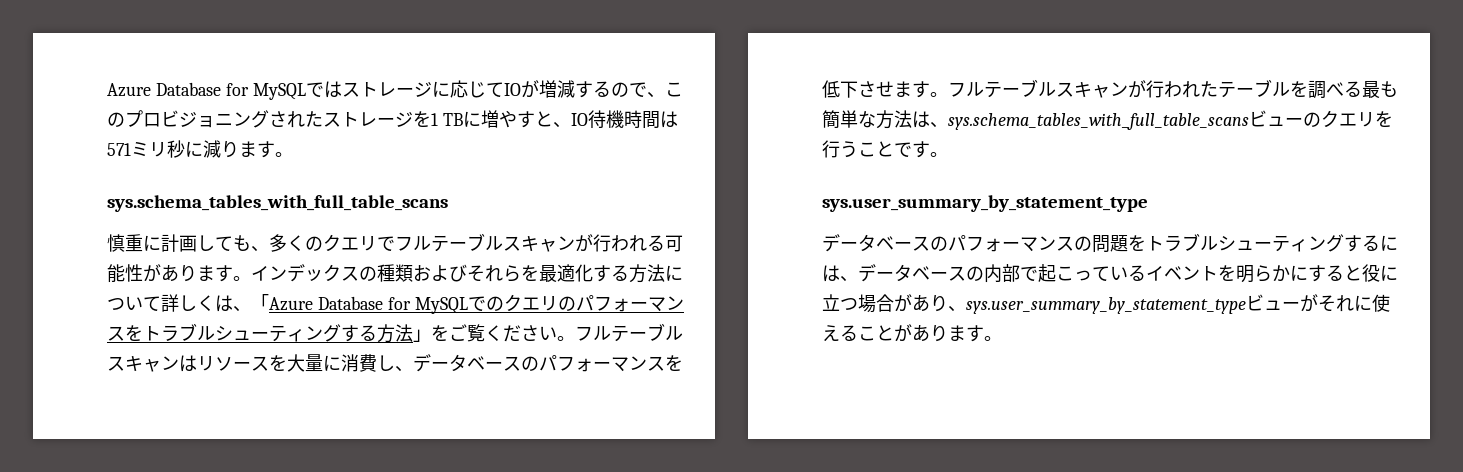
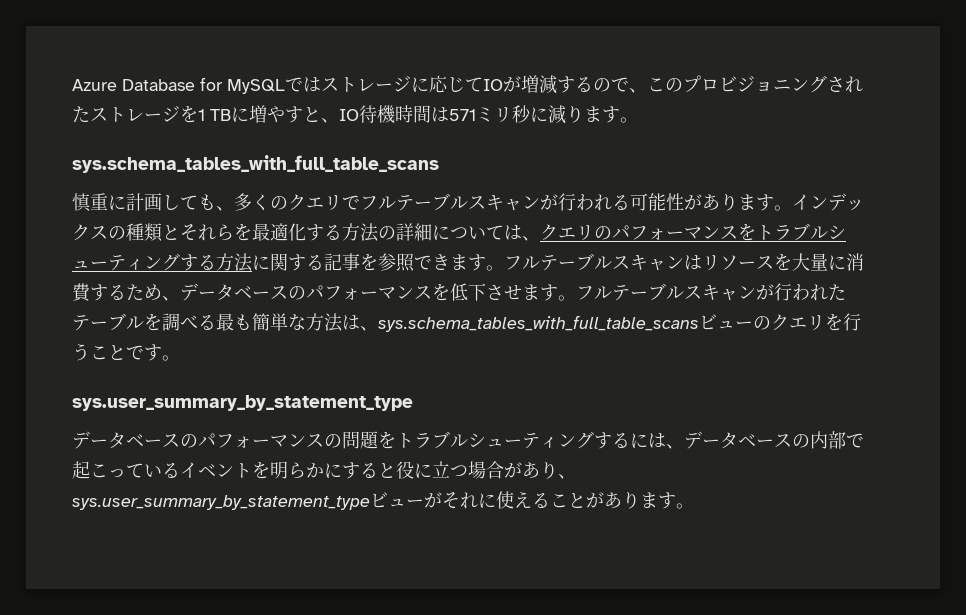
[413,264,467,282] および -> [162,225,180,240] と
(665, 273) none -> [378,223,432,241] の詳細
[161,294,504,314] 詳しくは、「Azure Database for MySQLでの -> [504,225,540,241] は、
[413,324,557,342] 」をご覧ください -> [252,253,486,272] に関する記事を参照できます
[377,355,395,371] し -> [90,284,162,301] するため

